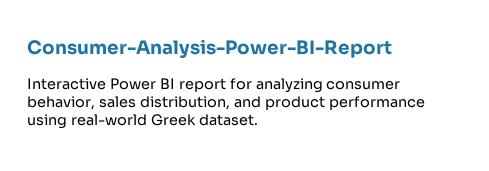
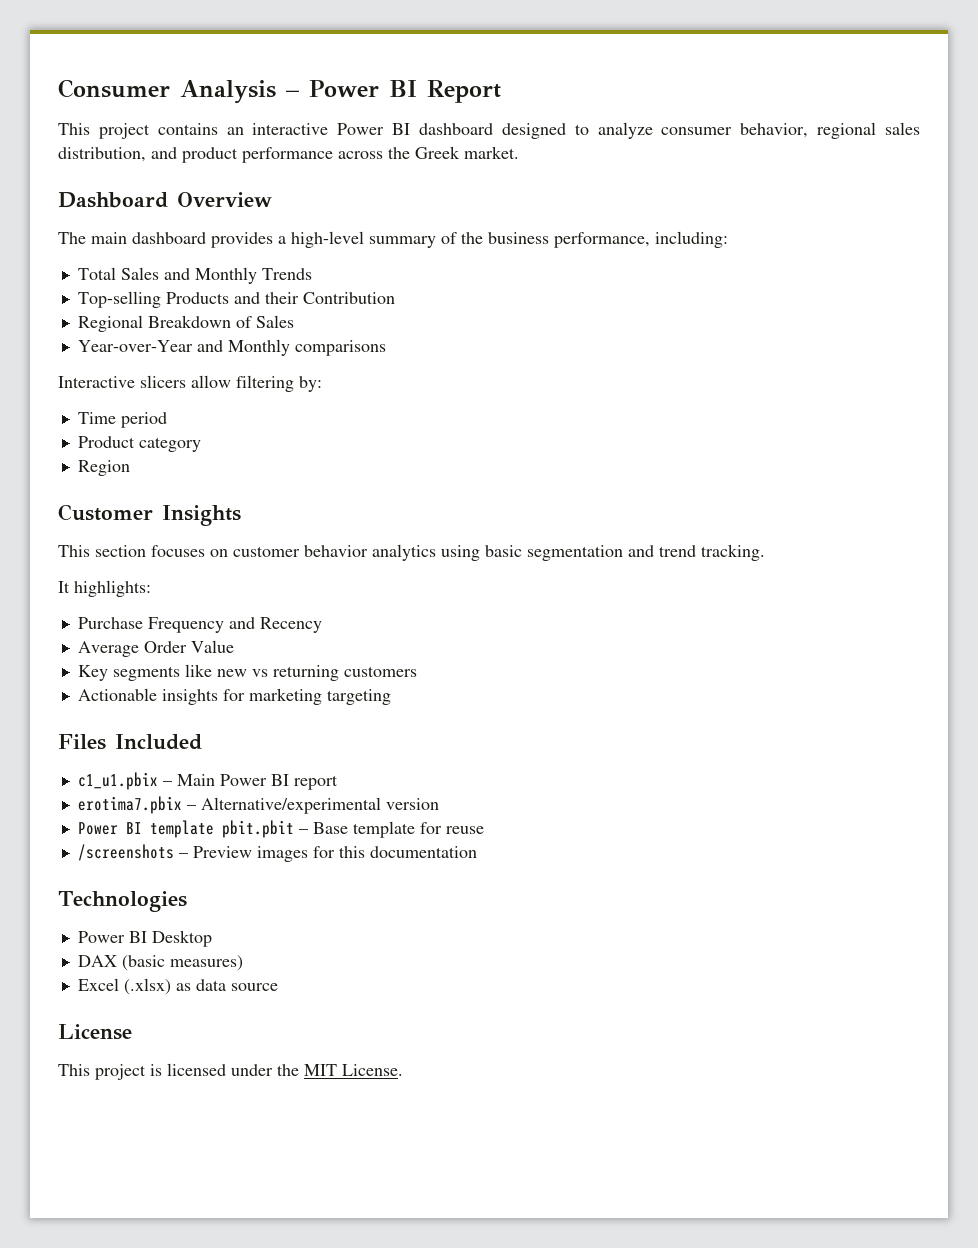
[27,39,392,59] [27,78,323,93] Consumer-Analysis-Power-BI-Report // Interactive Power BI report for analyzing -> [58,79,501,104] [58,122,653,139] Consumer Analysis – Power BI Report // This project contains an interactive Power BI dashboard designed to analyze
(95, 103) none -> [817,122,877,139] regional
[27,114,258,129] using real-world Greek dataset. -> [338,146,519,159] [58,192,272,208] [58,231,728,248] [77,267,312,284] [77,291,395,308] [77,315,294,332] [77,339,386,356] [58,375,322,392] [77,412,167,428] [77,436,201,452] [77,460,130,476] [58,504,241,526] [58,544,765,561] [58,580,151,597] [77,617,322,633] [77,640,234,657] [77,664,417,681] [77,688,391,705] [58,734,202,750] [77,772,338,790] [77,796,439,814] [77,820,484,838] [77,844,477,862] [58,891,187,912] [77,930,212,947] [77,955,243,971] [77,978,278,995] [58,1024,132,1040] [58,1063,403,1080] across the Greek market. // Dashboard Overview // The main dashboard provides a high-level summary of the business performance, including: // Total Sales and Monthly Trends // Top-selling Products and their Contribution // Regional Breakdown of Sales // Year-over-Year and Monthly comparisons // Interactive slicers allow filtering by: // Time period // Product category // Region // Customer Insights // This section focuses on customer behavior analytics using basic segmentation and trend tracking. // It highlights: // Purchase Frequency and Recency // Average Order Value // Key segments like new vs returning customers // Actionable insights for marketing targeting // Files Included // c1_u1.pbix – Main Power BI report // erotima7.pbix – Alternative/experimental version // Power BI template pbit.pbit – Base template for reuse // /screenshots – Preview images for this documentation // Technologies // Power BI Desktop // DAX (basic measures) // Excel (.xlsx) as data source // License // This project is licensed under the MIT License.

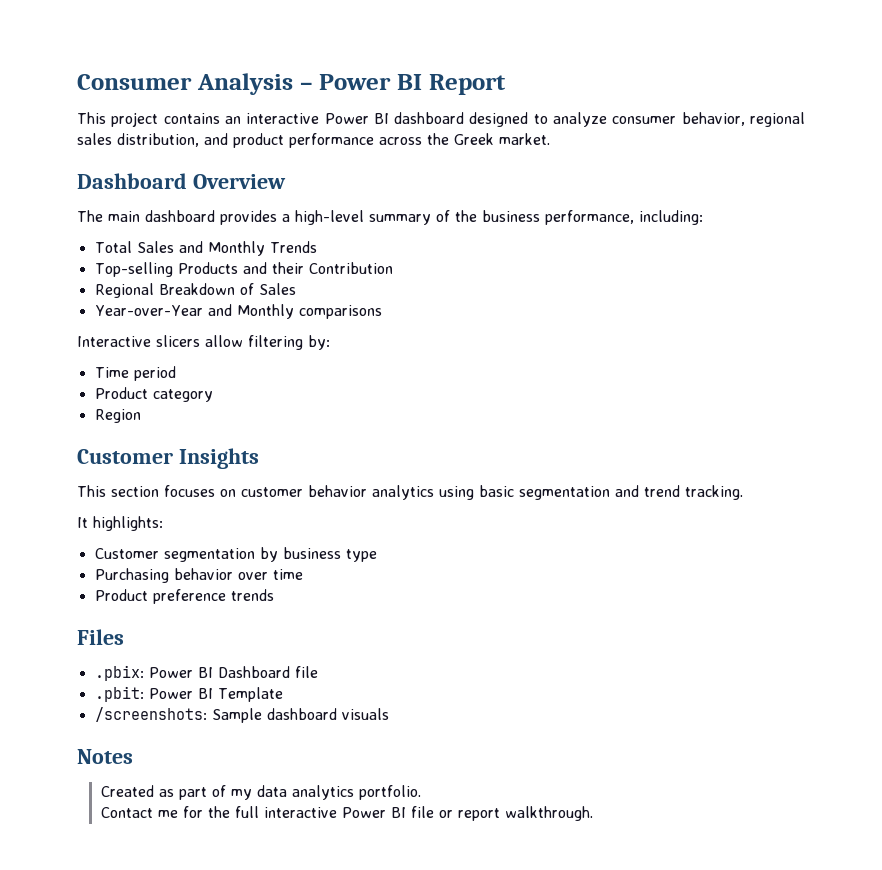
[77,617,322,633] [77,640,234,657] [77,664,417,681] [77,688,391,705] [58,734,202,750] [77,772,338,790] [77,796,439,814] [77,820,484,838] [77,844,477,862] [58,891,187,912] [77,930,212,947] [77,955,243,971] [77,978,278,995] [58,1024,132,1040] [58,1063,403,1080] Purchase Frequency and Recency // Average Order Value // Key segments like new vs returning customers // Actionable insights for marketing targeting // Files Included // c1_u1.pbix – Main Power BI report // erotima7.pbix – Alternative/experimental version // Power BI template pbit.pbit – Base template for reuse // /screenshots – Preview images for this documentation // Technologies // Power BI Desktop // DAX (basic measures) // Excel (.xlsx) as data source // License // This project is licensed under the MIT License. -> [94,547,377,562] [94,568,303,583] [94,589,274,604] [77,629,124,645] [94,665,318,681] [94,686,283,702] [94,707,389,723] [77,749,133,764] [100,785,421,800] [100,806,593,821] Customer segmentation by business type // Purchasing behavior over time // Product preference trends // Files // .pbix: Power BI Dashboard file // .pbit: Power BI Template // /screenshots: Sample dashboard visuals // Notes // Created as part of my data analytics portfolio. // Contact me for the full interactive Power BI file or report walkthrough.

